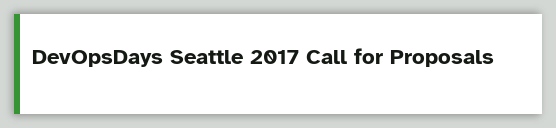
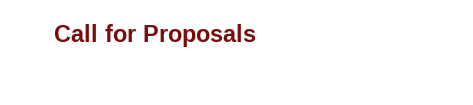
[32,50,299,67] DevOpsDays Seattle 2017 -> (54, 33) none

